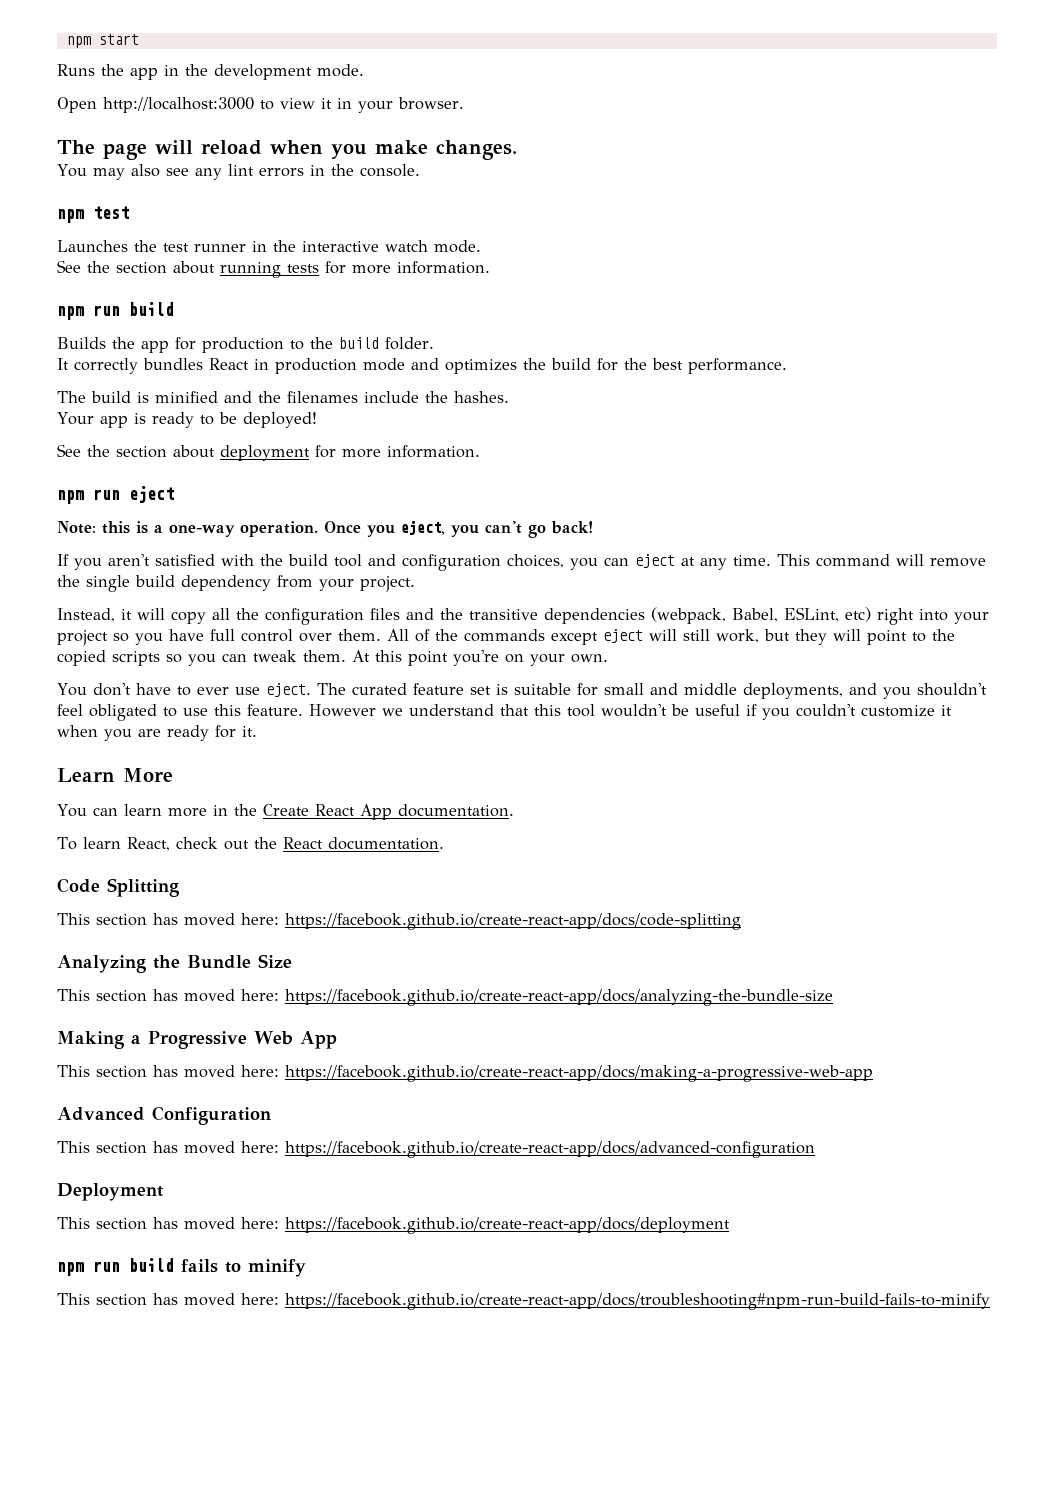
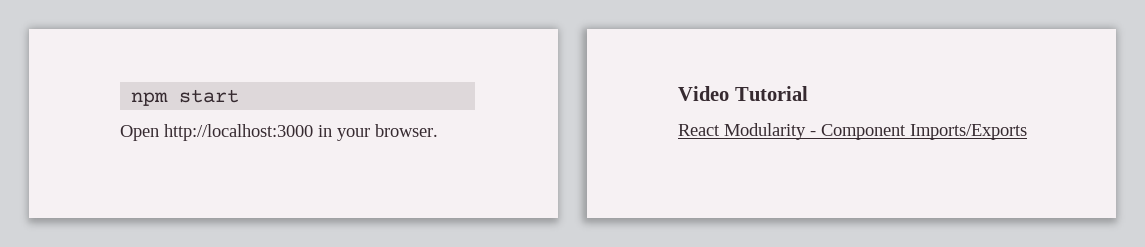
[57,64,364,80] // Runs the app in the development mode. -> (240, 96) none
[260,98,332,110] to view it -> (313, 132) none
[57,140,517,160] [57,164,420,180] [57,206,129,223] [57,240,481,253] [57,260,490,278] [57,302,174,320] [57,337,434,353] [57,358,787,374] [57,391,509,403] [57,412,317,428] [57,444,480,461] [57,486,174,504] [57,520,593,538] [57,554,986,571] [57,575,415,592] [57,607,989,625] [57,629,955,646] [57,650,608,666] [57,683,987,699] [57,704,952,721] [57,725,257,741] [57,768,173,782] [57,804,514,820] [57,837,444,851] [57,878,179,897] [57,913,741,930] [57,954,292,973] [57,989,833,1006] [57,1031,337,1049] [57,1065,873,1082] [57,1106,271,1125] [57,1141,815,1158] [57,1183,163,1201] [57,1217,730,1234] [57,1258,306,1277] [57,1293,990,1310] The page will reload when you make changes. // You may also see any lint errors in the console. // npm test // Launches the test runner in the interactive watch mode. // See the section about running tests for more information. // npm run build // Builds the app for production to the build folder. // It correctly bundles React in production mode and optimizes the build for the best performance. // The build is minified and the filenames include the hashes. // Your app is ready to be deployed! // See the section about deployment for more information. // npm run eject // Note: this is a one-way operation. Once you eject, you can't go back! // If you aren't satisfied with the build tool and configuration choices, you can eject at any time. This command will remove the single build dependency from your project. // Instead, it will copy all the configuration files and the transitive dependencies (webpack, Babel, ESLint, etc) right into your project so you have full control over them. All of the commands except eject will still work, but they will point to the copied scripts so you can tweak them. At this point you're on your own. // You don't have to ever use eject. The curated feature set is suitable for small and middle deployments, and you shouldn't feel obligated to use this feature. However we understand that this tool wouldn't be useful if you couldn't customize it when you are ready for it. // Learn More // You can learn more in the Create React App documentation. // To learn React, check out the React documentation. // Code Splitting // This section has moved here: https://facebook.github.io/create-react-app/docs/code-splitting // Analyzing the Bundle Size // This section has moved here: https://facebook.github.io/create-react-app/docs/analyzing-the-bundle-size // Making a Progressive Web App // This section has moved here: https://facebook.github.io/create-react-app/docs/making-a-progressive-web-app // Advanced Configuration // This section has moved here: https://facebook.github.io/create-react-app/docs/advanced-configuration // Deployment // This section has moved here: https://facebook.github.io/create-react-app/docs/deployment // npm run build fails to minify // This section has moved here: https://facebook.github.io/create-react-app/docs/troubleshooting#npm-run-build-fails-to-minify -> [678,86,808,101] [678,123,1027,140] Video Tutorial // React Modularity - Component Imports/Exports

